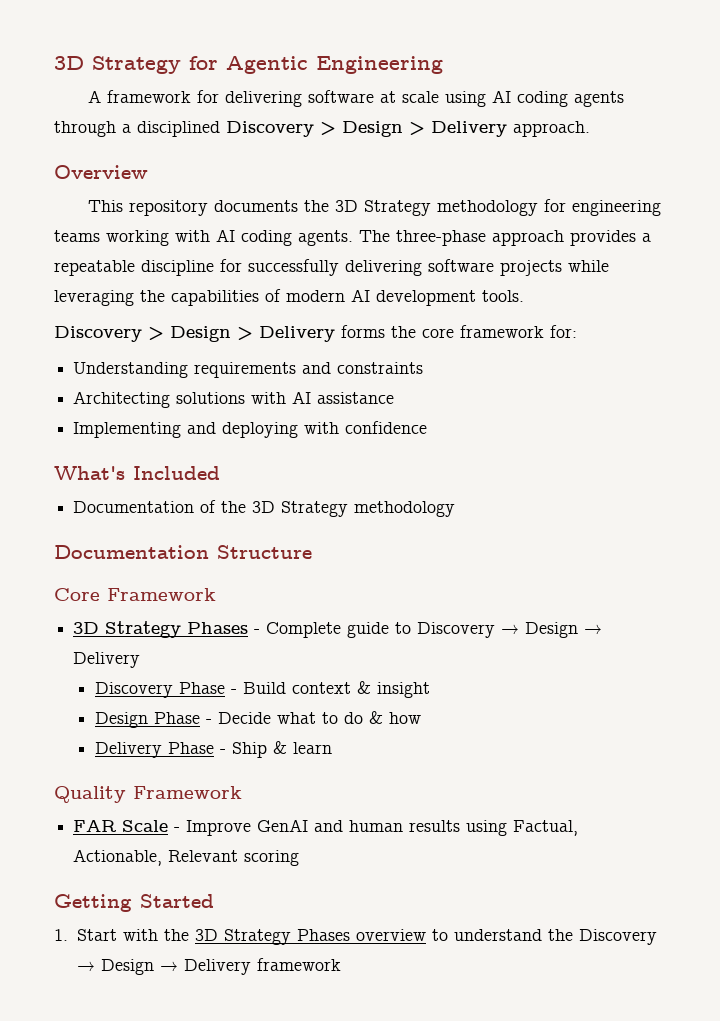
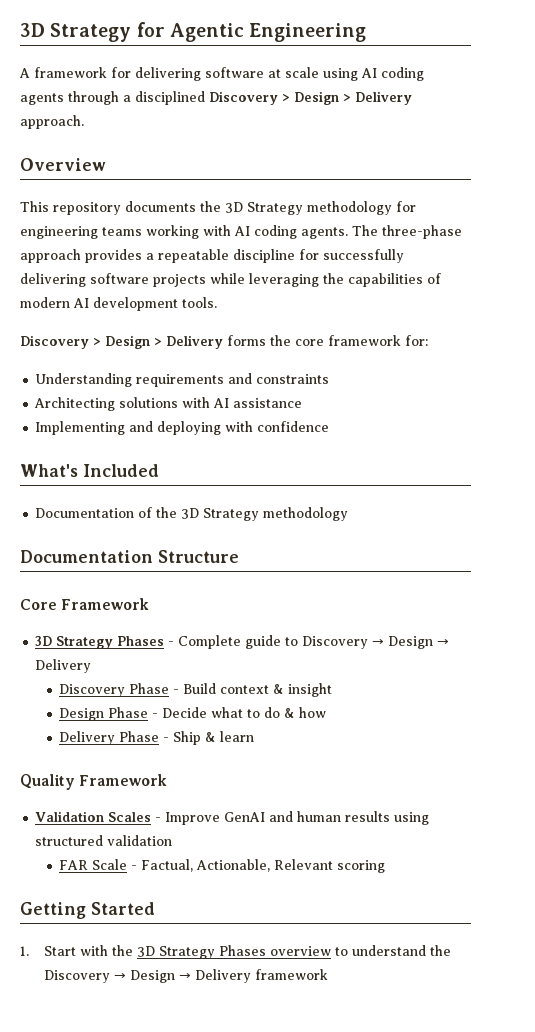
[73,820,169,832] FAR Scale -> [35,811,152,822] Validation Scales
(508, 828) none -> [35,835,173,846] [59,859,138,870] structured validation // FAR Scale -

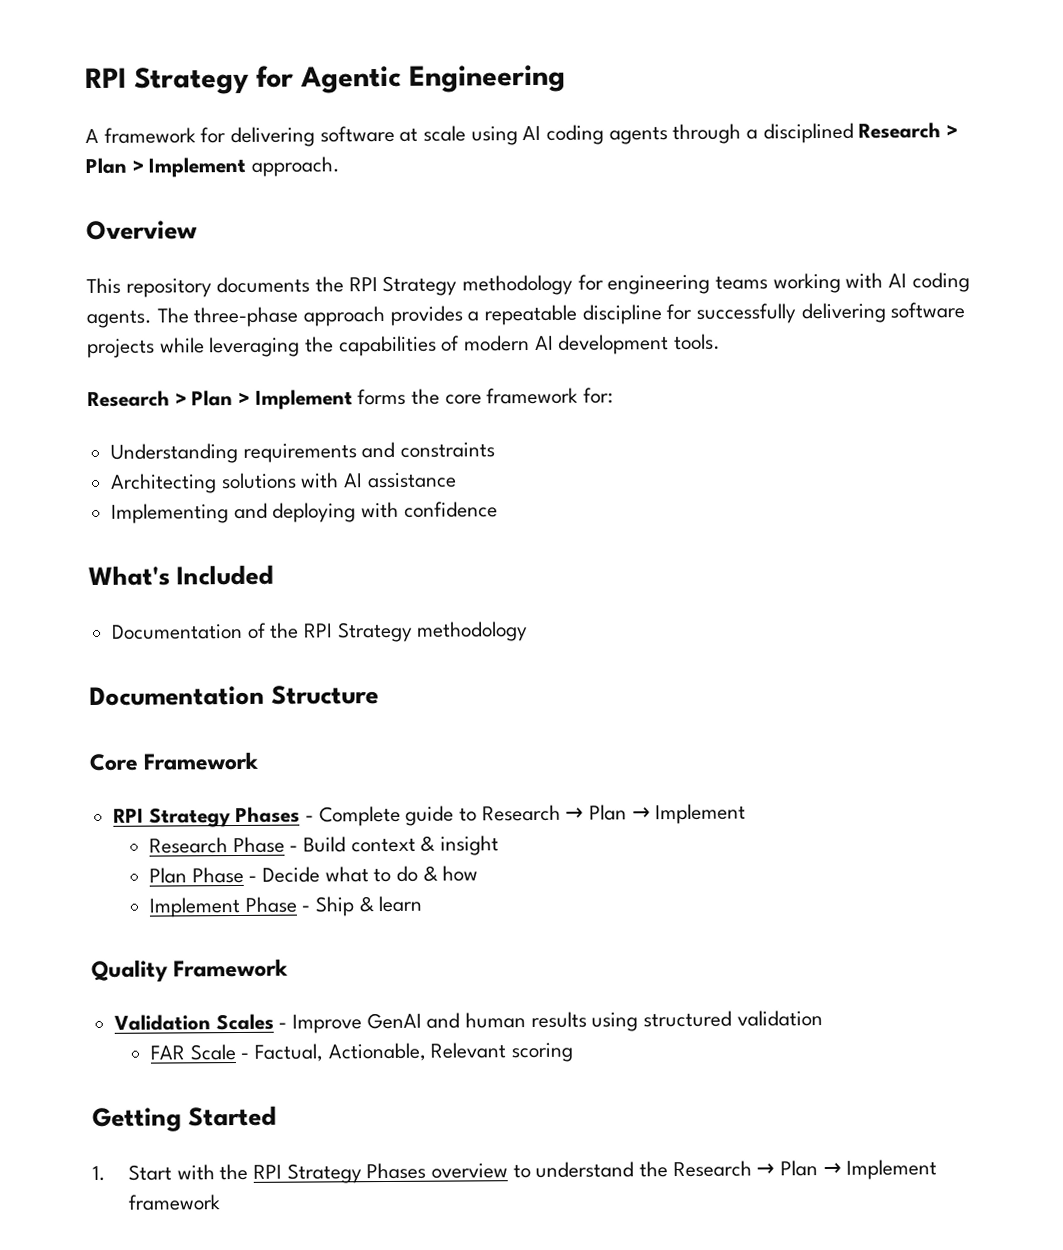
[20,23,45,37] 3D -> [85,67,127,89] RPI
[209,91,412,105] Discovery > Design > Delivery -> [858,122,959,139] [85,156,247,178] Research > Plan > Implement
[225,202,243,213] 3D -> [348,277,378,292] RPI
[20,335,223,349] Discovery > Design > Delivery -> [87,389,353,410] Research > Plan > Implement
[181,508,200,519] 3D -> [303,623,334,638] RPI
[35,636,53,646] 3D -> [113,808,145,823] RPI
[302,636,450,649] [35,659,92,673] [59,684,126,697] Discovery → Design → Delivery // Discovery -> [481,803,747,825] [149,837,229,854] Research → Plan → Implement // Research
[59,708,105,721] Design -> [149,867,188,884] Plan
[59,731,116,745] Delivery -> [149,896,241,918] Implement
[137,946,156,957] 3D -> [253,1164,283,1179] RPI
[44,969,252,983] Discovery → Design → Delivery -> [672,1159,938,1180] Research → Plan → Implement

